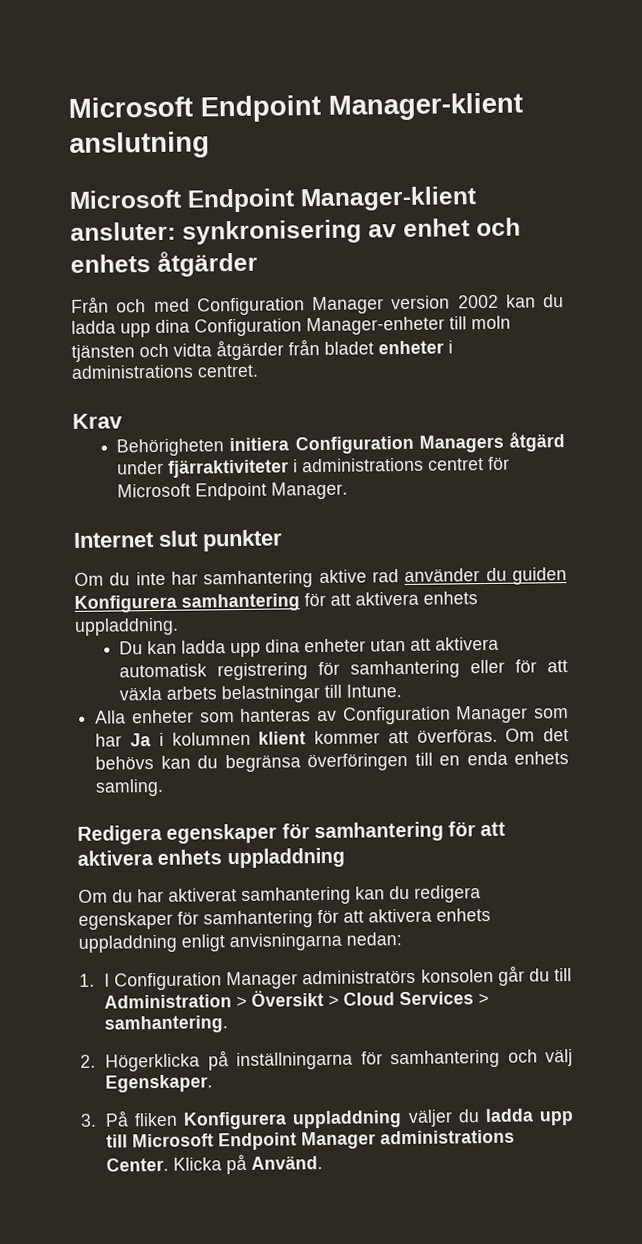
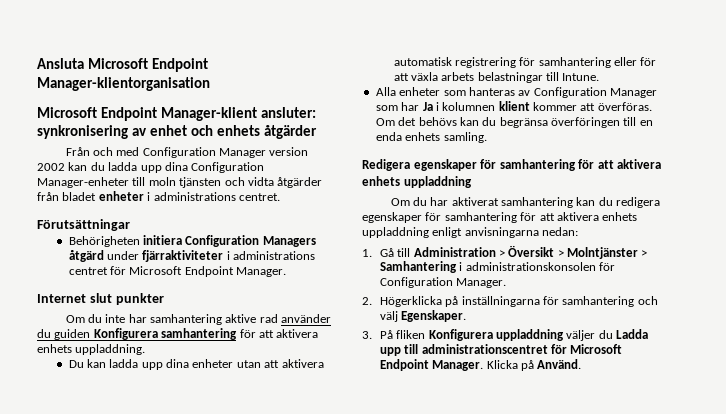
[68,92,523,123] [69,131,210,159] Microsoft Endpoint Manager-klient anslutning -> [37,58,209,72] [37,77,210,91] Ansluta Microsoft Endpoint Manager-klientorganisation
[72,413,123,429] Krav -> [37,219,130,231] Förutsättningar
[104,965,550,991] I Configuration Manager administratörs konsolen går du -> [379,248,394,257] Gå
[343,991,490,1006] [104,1015,229,1034] Cloud Services > samhantering. -> [567,247,648,259] [379,261,615,273] [379,277,507,288] Molntjänster > Samhantering i administrationskonsolen för Configuration Manager.
[484,1108,534,1123] ladda -> [616,329,649,339] Ladda
[132,1129,516,1151] [106,1157,170,1172] Microsoft Endpoint Manager administrations Center. -> [421,344,623,354] [379,359,484,371] administrationscentret för Microsoft Endpoint Manager.

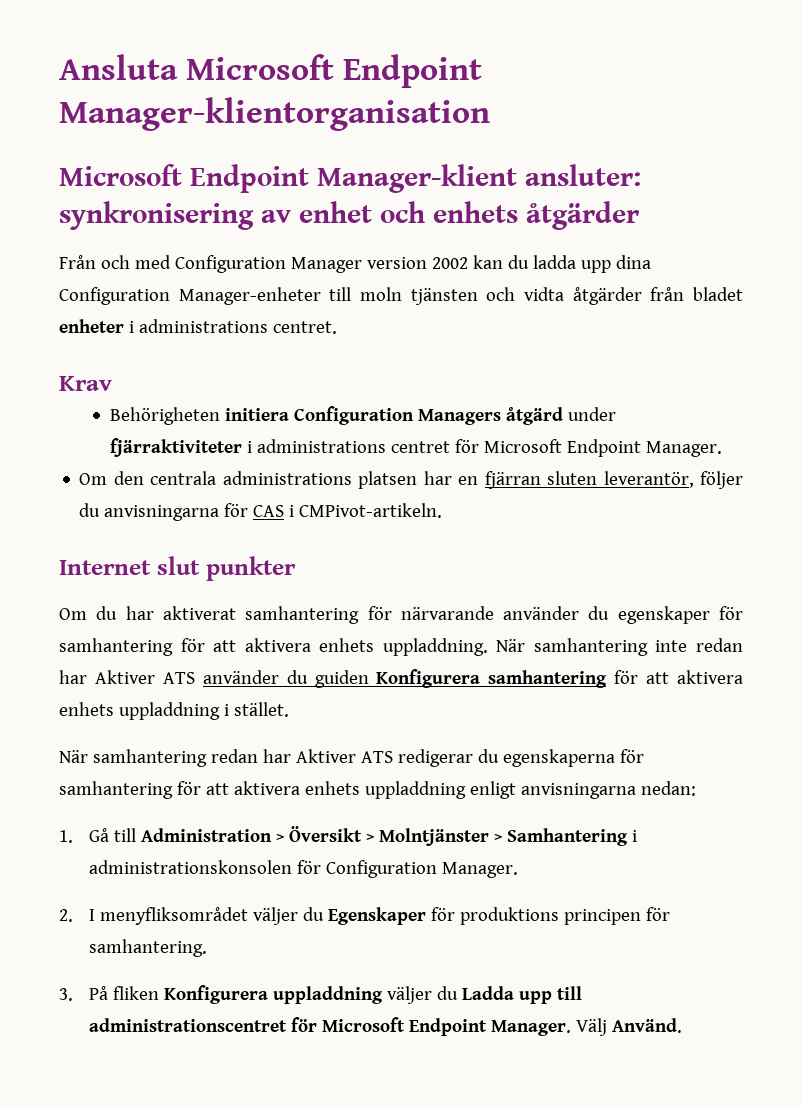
[37,219,130,231] Förutsättningar -> [59,376,112,391] Krav
(287, 272) none -> [79,471,743,489] [79,503,443,521] // Om den centrala administrations platsen har en fjärran sluten leverantör, följer du anvisningarna för CAS i CMPivot-artikeln.
[105,314,278,325] inte har samhantering aktive rad -> [125,606,743,624] [59,638,743,656] [59,670,195,684] har aktiverat samhantering för närvarande använder du egenskaper för samhantering för att aktivera enhets uppladdning. När samhantering inte redan har Aktiver ATS
[75,344,146,355] [68,359,324,370] [393,57,657,68] [393,72,600,83] [375,87,657,98] [375,101,652,111] [375,117,653,128] [375,132,487,143] [362,159,662,171] [362,176,472,188] [390,197,661,208] [362,212,422,223] uppladdning. // Du kan ladda upp dina enheter utan att aktivera automatisk registrering för samhantering eller för att växla arbets belastningar till Intune. // Alla enheter som hanteras av Configuration Manager som har Ja i kolumnen klient kommer att överföras. Om det behövs kan du begränsa överföringen till en enda enhets samling. // Redigera egenskaper för samhantering för att aktivera enhets uppladdning // Om du har aktiverat samhantering kan du redigera egenskaper -> [118,702,289,720] [59,749,615,767] uppladdning i stället. // När samhantering redan har Aktiver ATS redigerar du egenskaperna
[379,296,658,307] [379,310,467,322] Högerklicka på inställningarna för samhantering och välj Egenskaper. -> [89,907,671,925] [89,939,208,957] I menyfliksområdet väljer du Egenskaper för produktions principen för samhantering.
[486,360,534,371] Klicka på -> [576,1018,608,1036] Välj

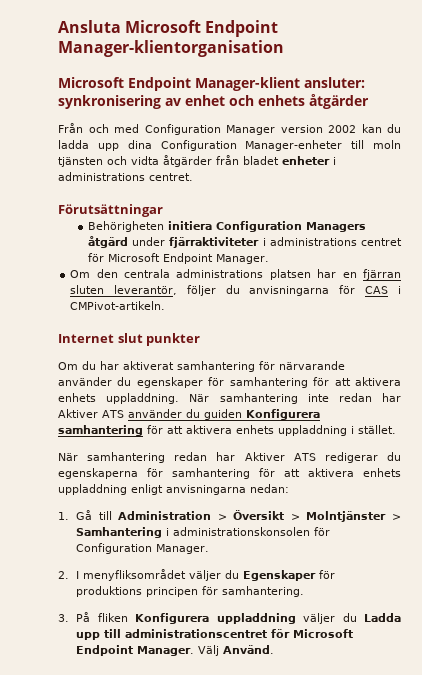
[59,376,112,391] Krav -> [58,204,163,217] Förutsättningar

